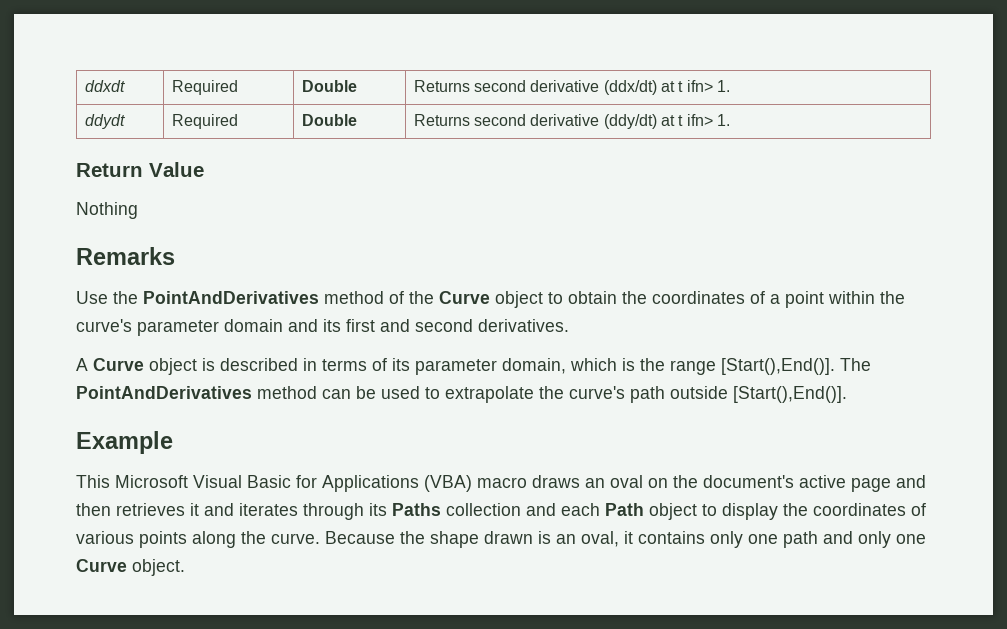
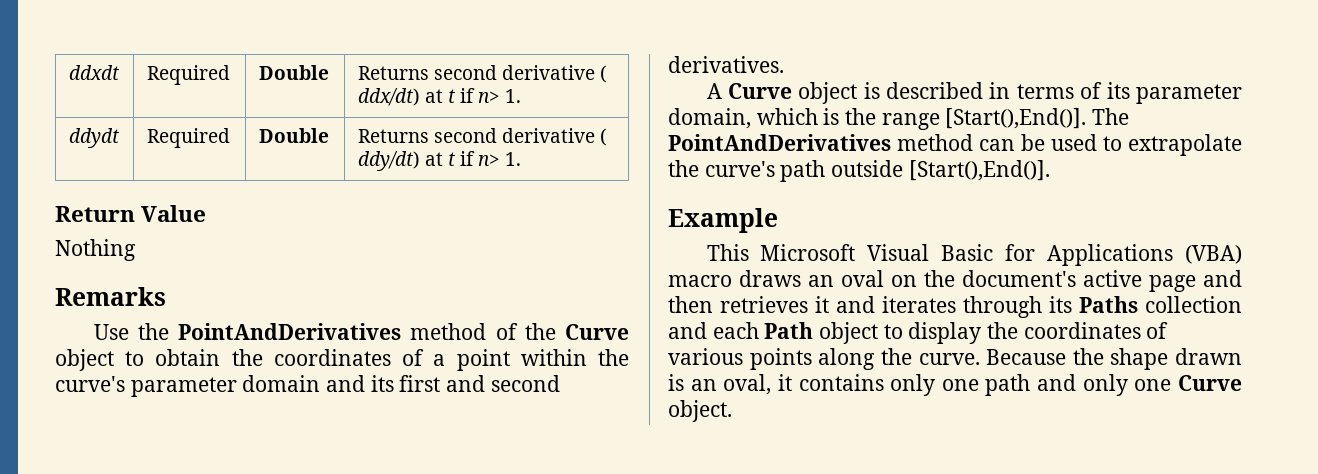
[603,80,713,95] (ddx/dt) at t ifn> -> [600,65,608,83] [357,88,501,106] ( ddx/dt) at t if n>
[603,114,713,129] (ddy/dt) at t ifn> -> [600,128,608,146] [357,151,501,171] ( ddy/dt) at t if n>

